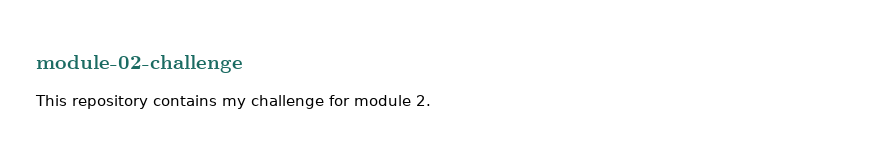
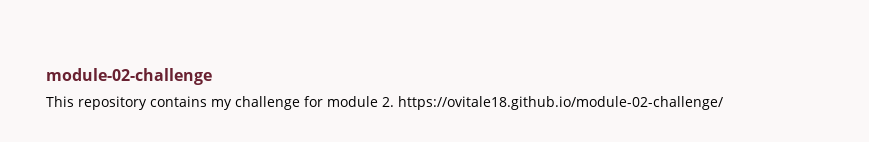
(431, 100) none -> [398,96,723,110] https://ovitale18.github.io/module-02-challenge/

